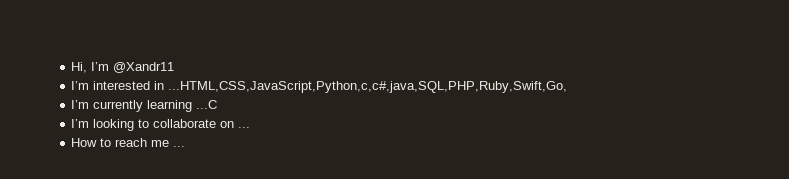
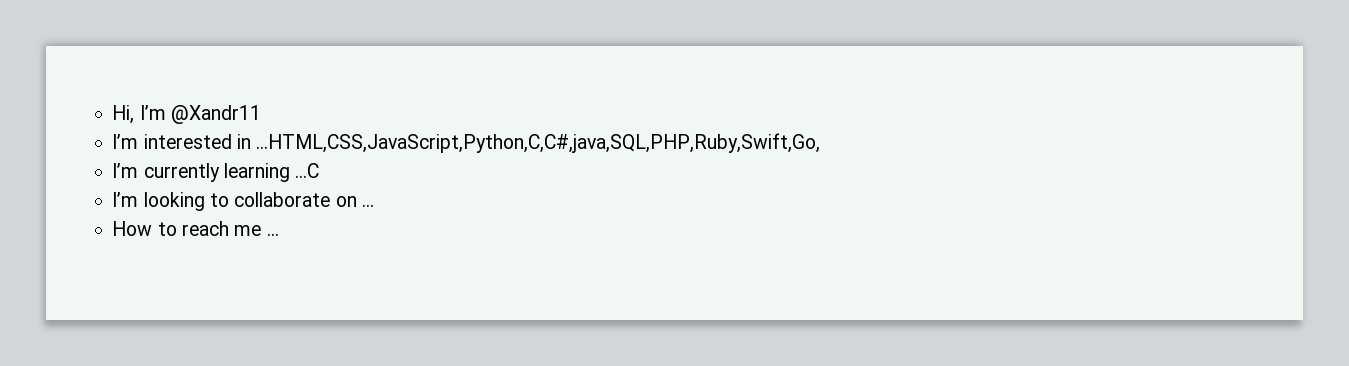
[168,81,568,93] ...HTML,CSS,JavaScript,Python,c,c#,java,SQL,PHP,Ruby,Swift,Go, -> [256,133,821,153] ...HTML,CSS,JavaScript,Python,C,C#,java,SQL,PHP,Ruby,Swift,Go,

